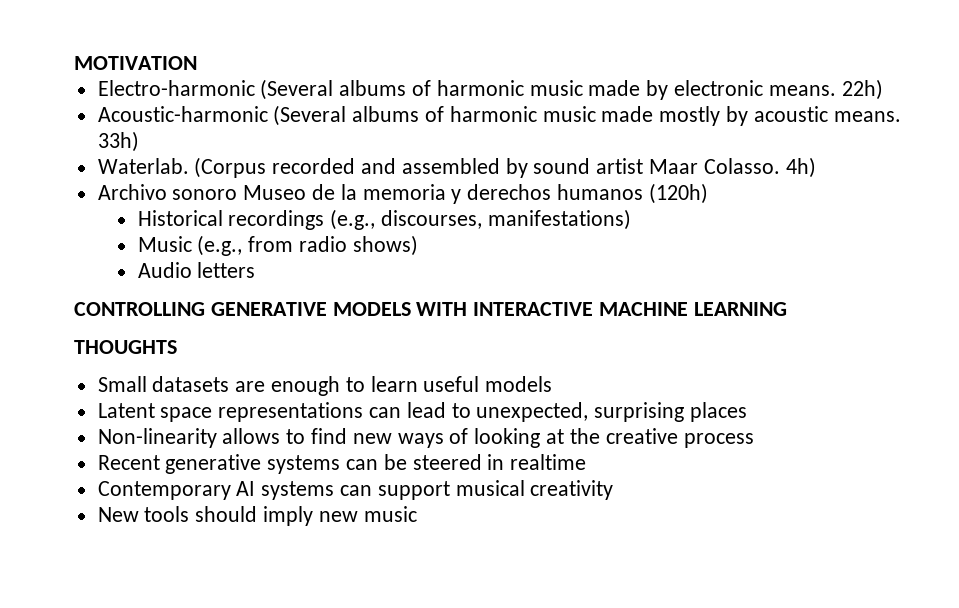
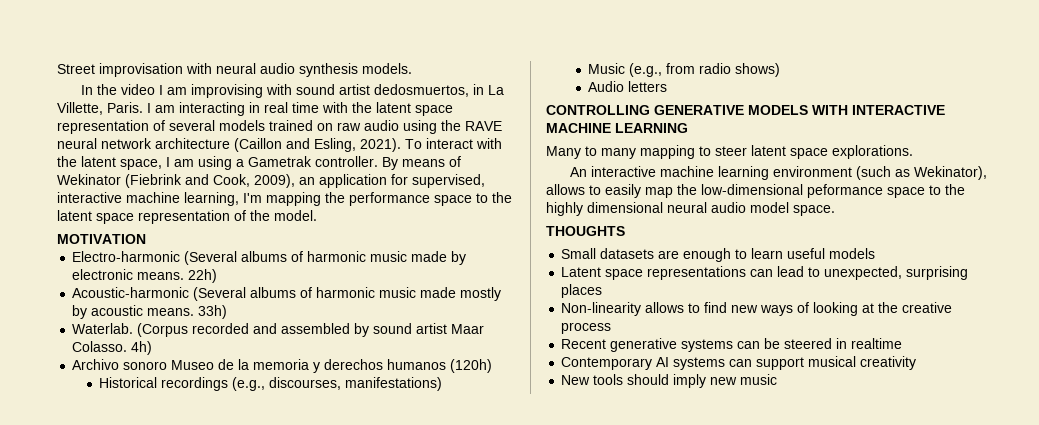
(74, 63) none -> [57,63,412,77] [80,84,504,98] [57,102,453,116] [57,120,502,134] [57,138,502,152] [57,156,461,170] [57,174,485,188] [57,192,512,206] [57,210,317,224] Street improvisation with neural audio synthesis models. // In the video I am improvising with sound artist dedosmuertos, in La Villette, Paris. I am interacting in real time with the latent space representation of several models trained on raw audio using the RAVE neural network architecture (Caillon and Esling, 2021). To interact with the latent space, I am using a Gametrak controller. By means of Wekinator (Fiebrink and Cook, 2009), an application for supervised, interactive machine learning, I'm mapping the performance space to the latent space representation of the model. //
(787, 309) none -> [546,145,913,159] [569,166,987,180] [546,184,965,198] [546,202,835,216] // Many to many mapping to steer latent space explorations. // An interactive machine learning environment (such as Wekinator), allows to easily map the low-dimensional peformance space to the highly dimensional neural audio model space.

